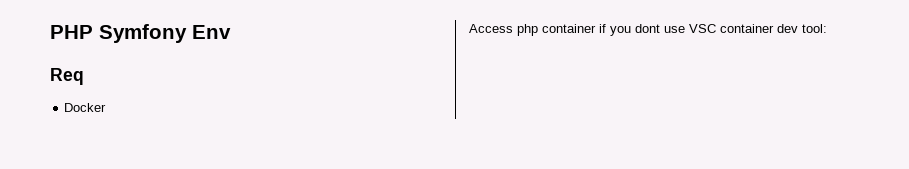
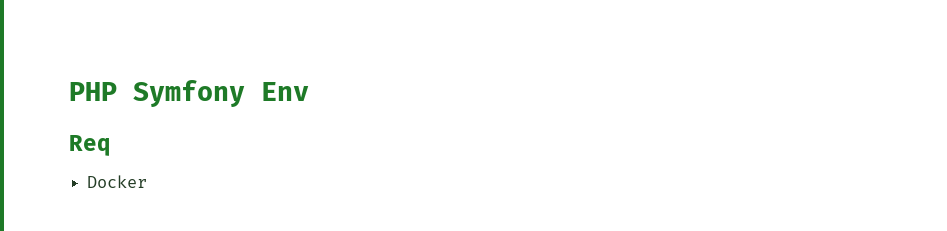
[469,24,827,36] // Access php container if you dont use VSC container dev tool: -> (148, 181) none

